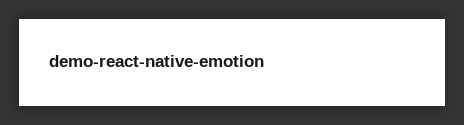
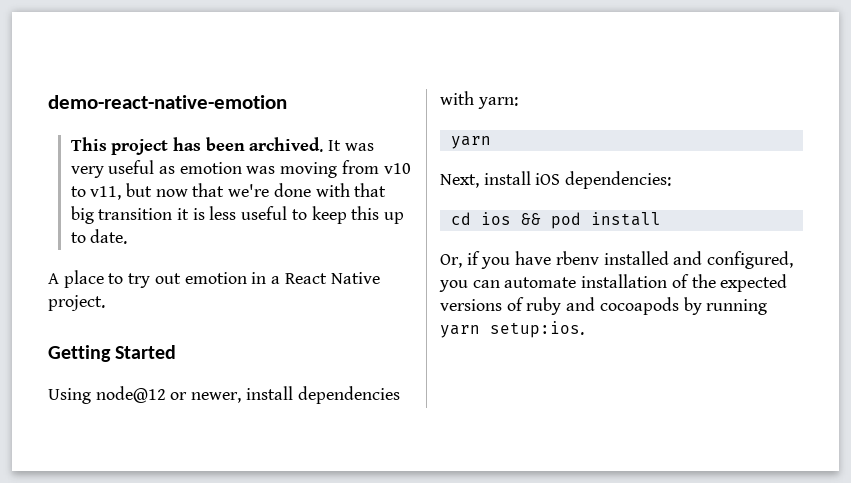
(264, 61) none -> [70,137,374,155] [70,160,411,178] [70,183,387,200] [70,206,405,224] [70,229,128,244] [48,270,380,288] [48,295,105,311] [48,345,177,362] [48,386,400,404] [440,91,518,109] [450,136,491,149] [440,171,672,189] [450,212,661,229] [440,251,794,269] [439,274,788,292] [440,297,768,315] [440,321,584,338] // This project has been archived. It was very useful as emotion was moving from v10 to v11, but now that we're done with that big transition it is less useful to keep this up to date. // A place to try out emotion in a React Native project. // Getting Started // Using node@12 or newer, install dependencies with yarn: // yarn // Next, install iOS dependencies: // cd ios && pod install // Or, if you have rbenv installed and configured, you can automate installation of the expected versions of ruby and cocoapods by running yarn setup:ios.

